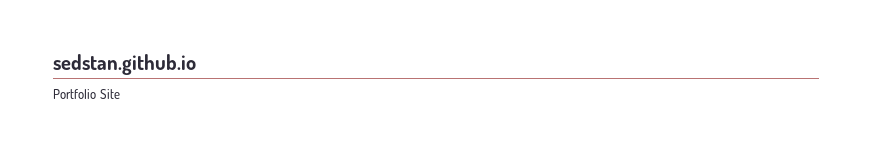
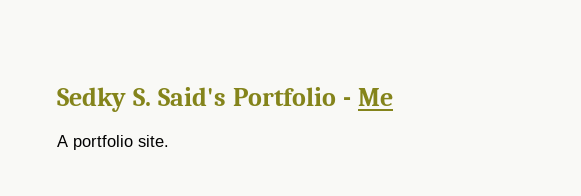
[53,54,196,75] [53,89,120,99] sedstan.github.io // Portfolio Site -> [57,87,394,112] [57,135,169,150] Sedky S. Said's Portfolio - Me // A portfolio site.

